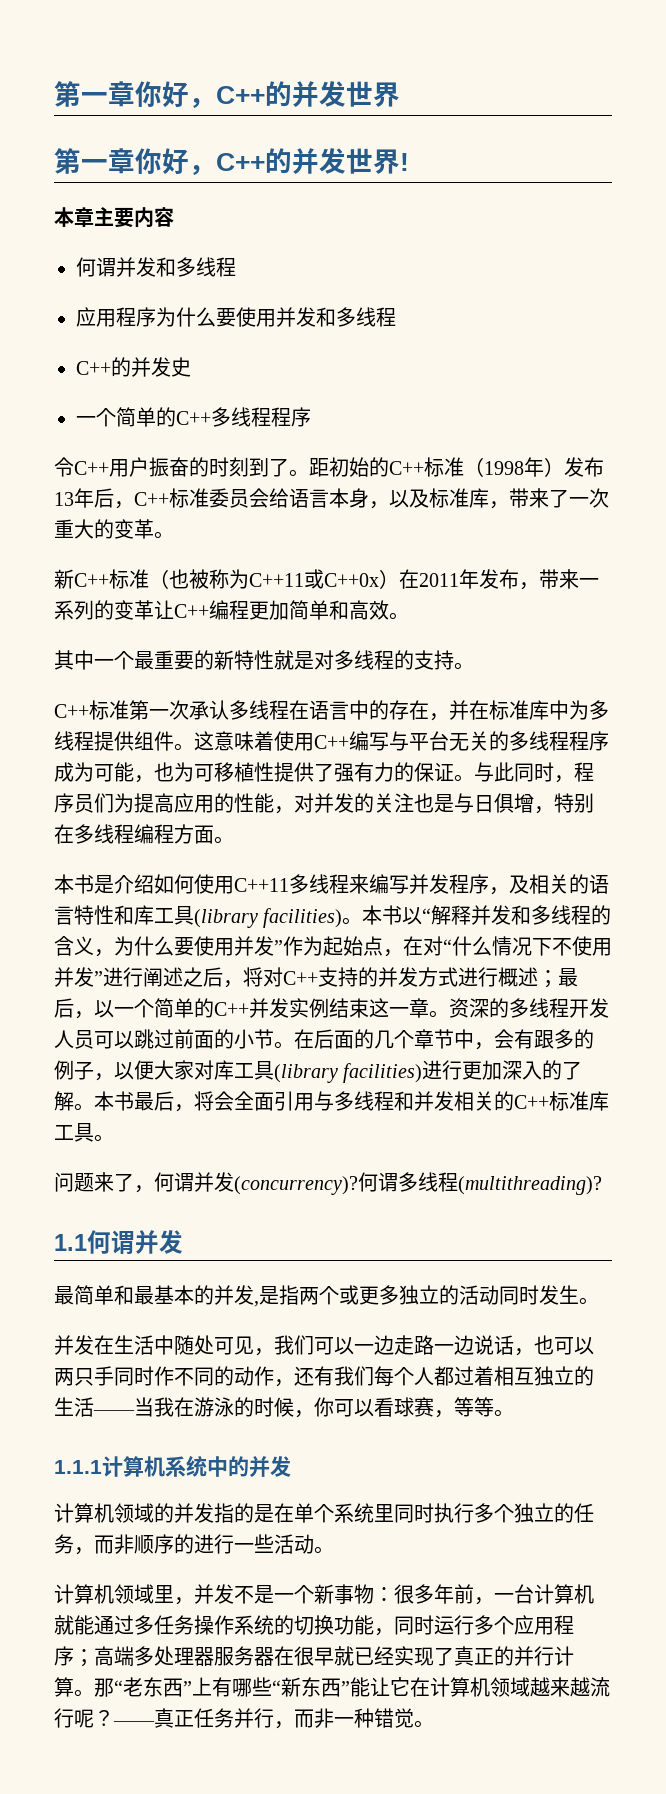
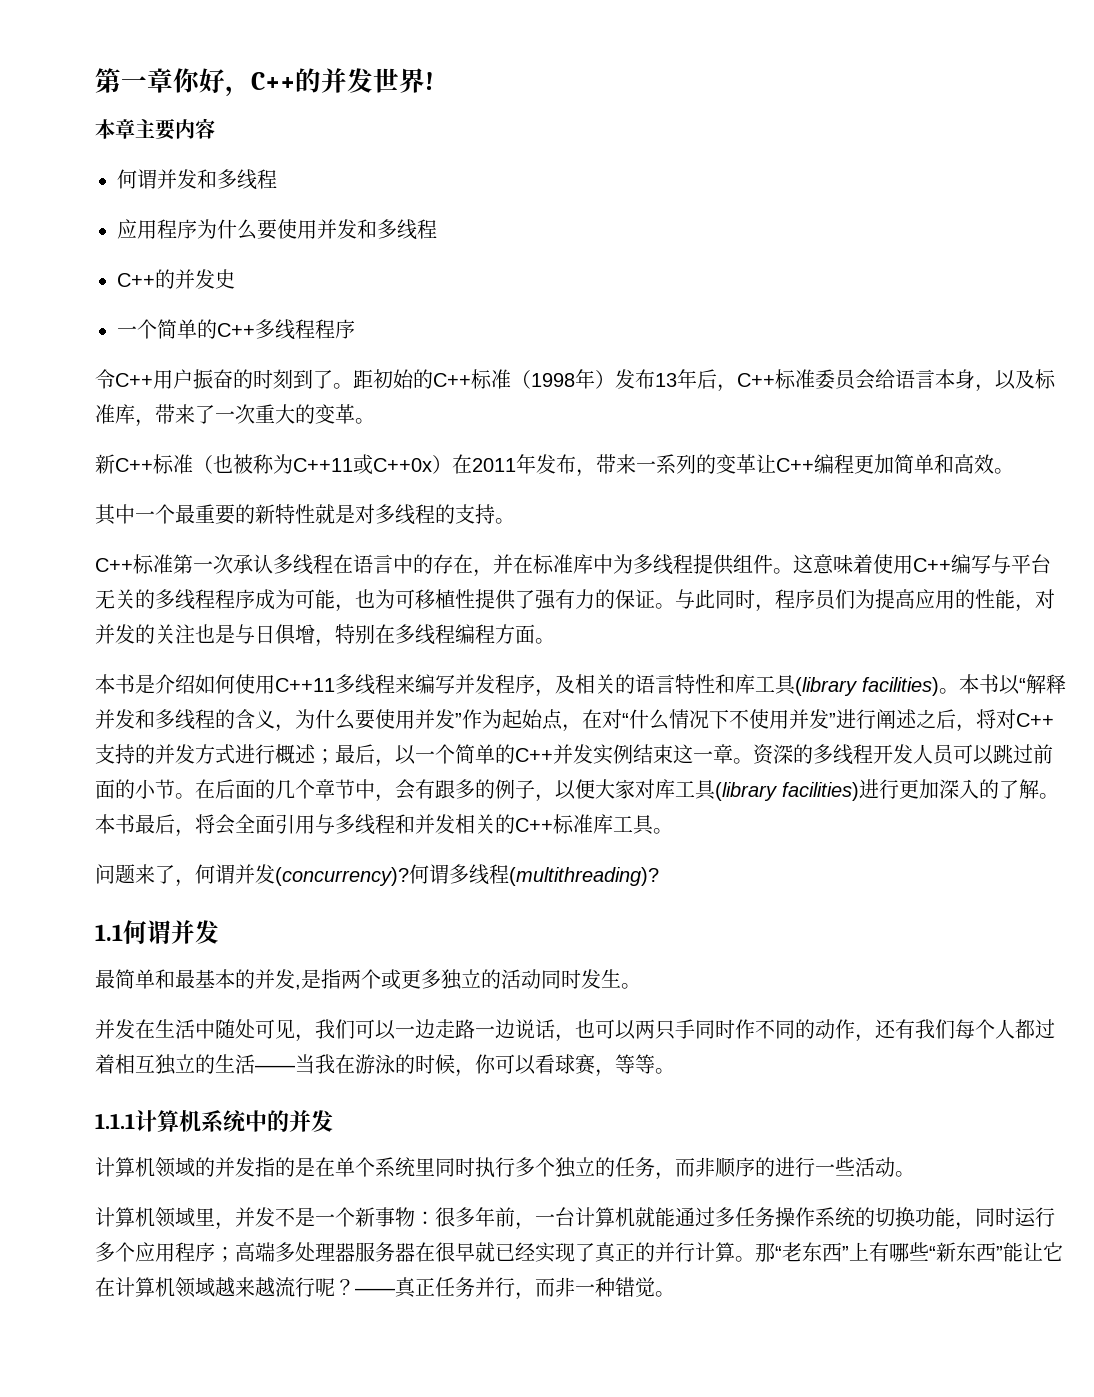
[54,81,400,108] [54,148,400,175] 第一章你好，C++的并发世界 // 第一章你好，C++的并发世界 -> [95,68,425,97] 第一章你好，C++的并发世界

